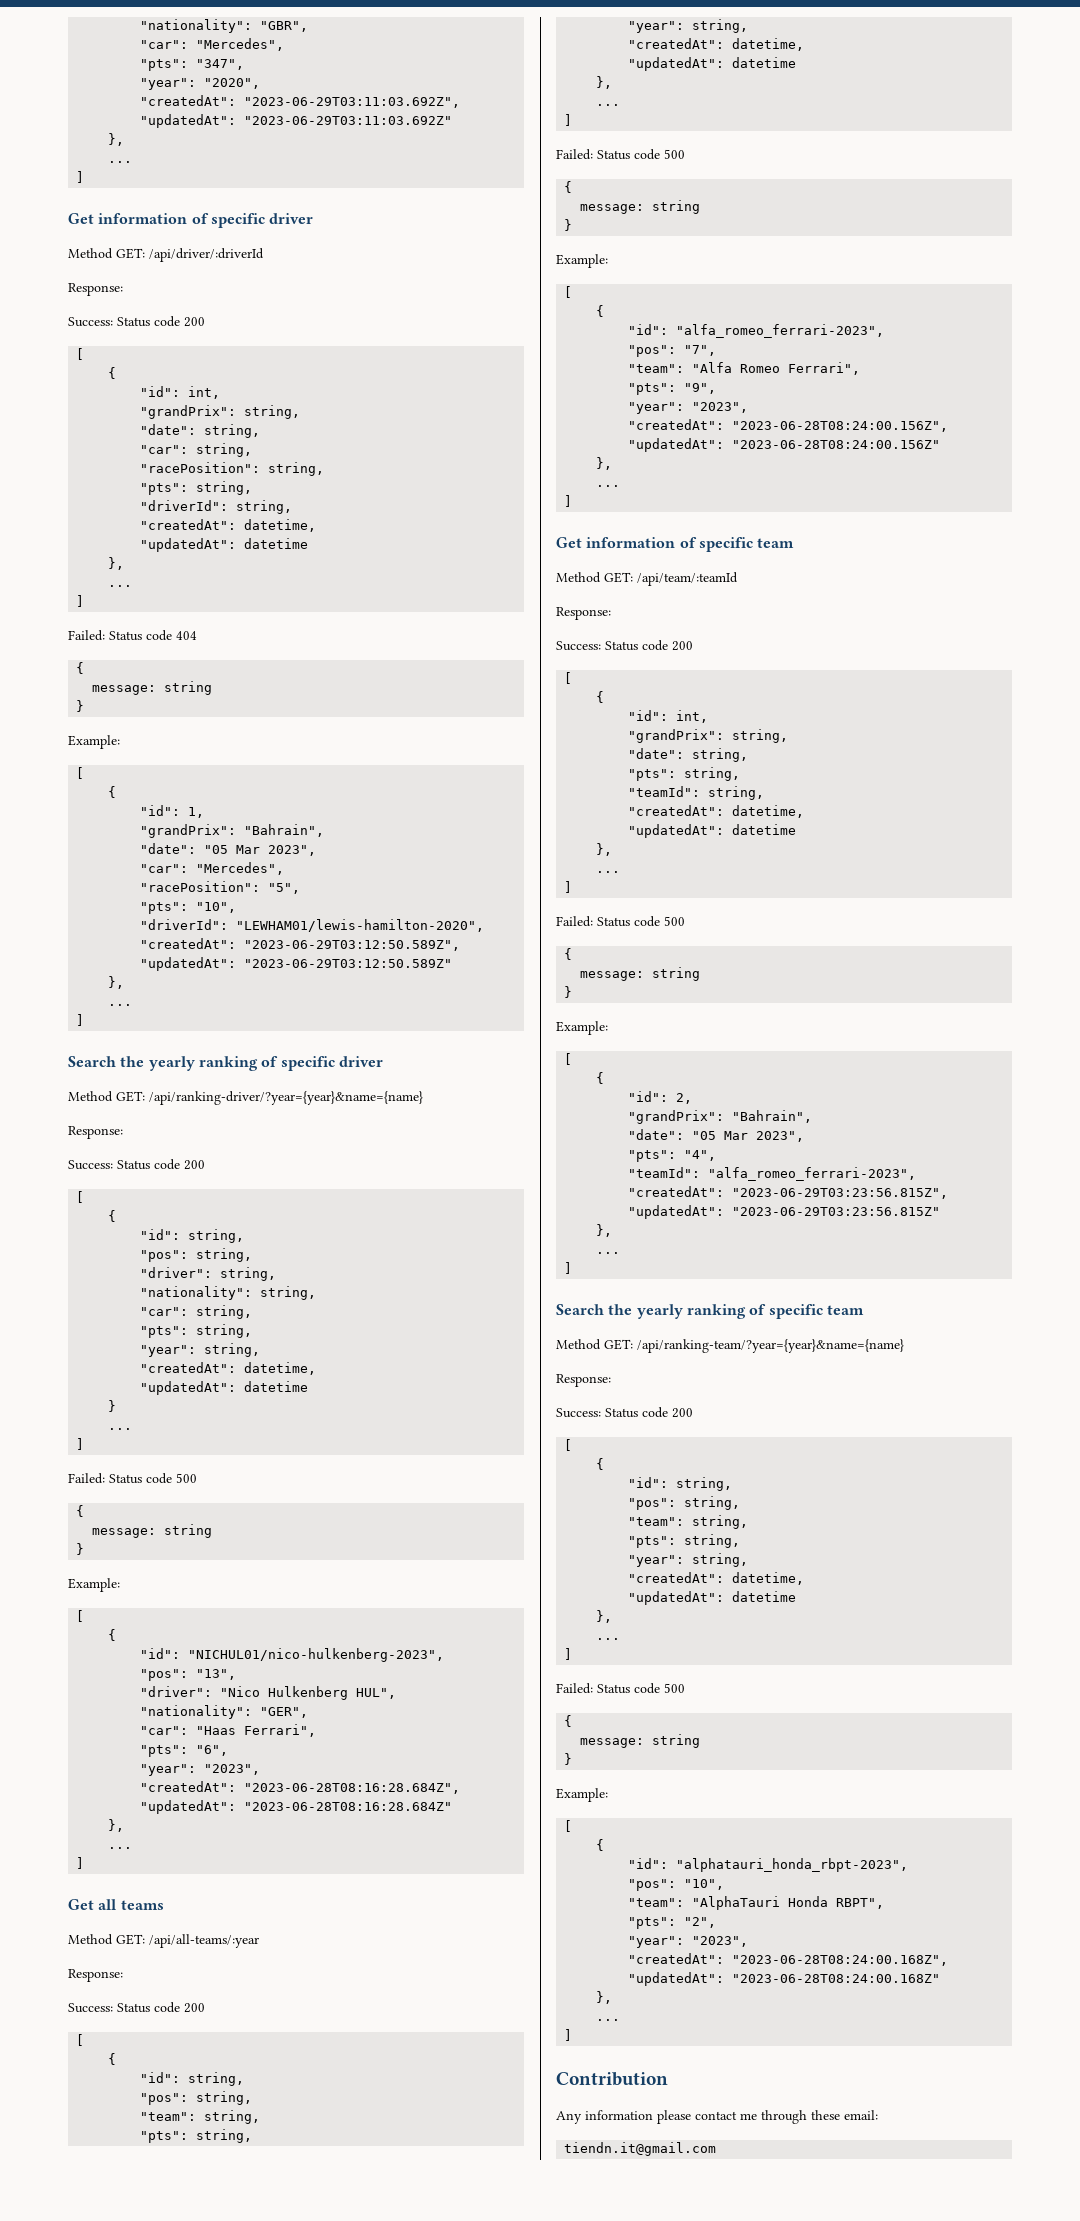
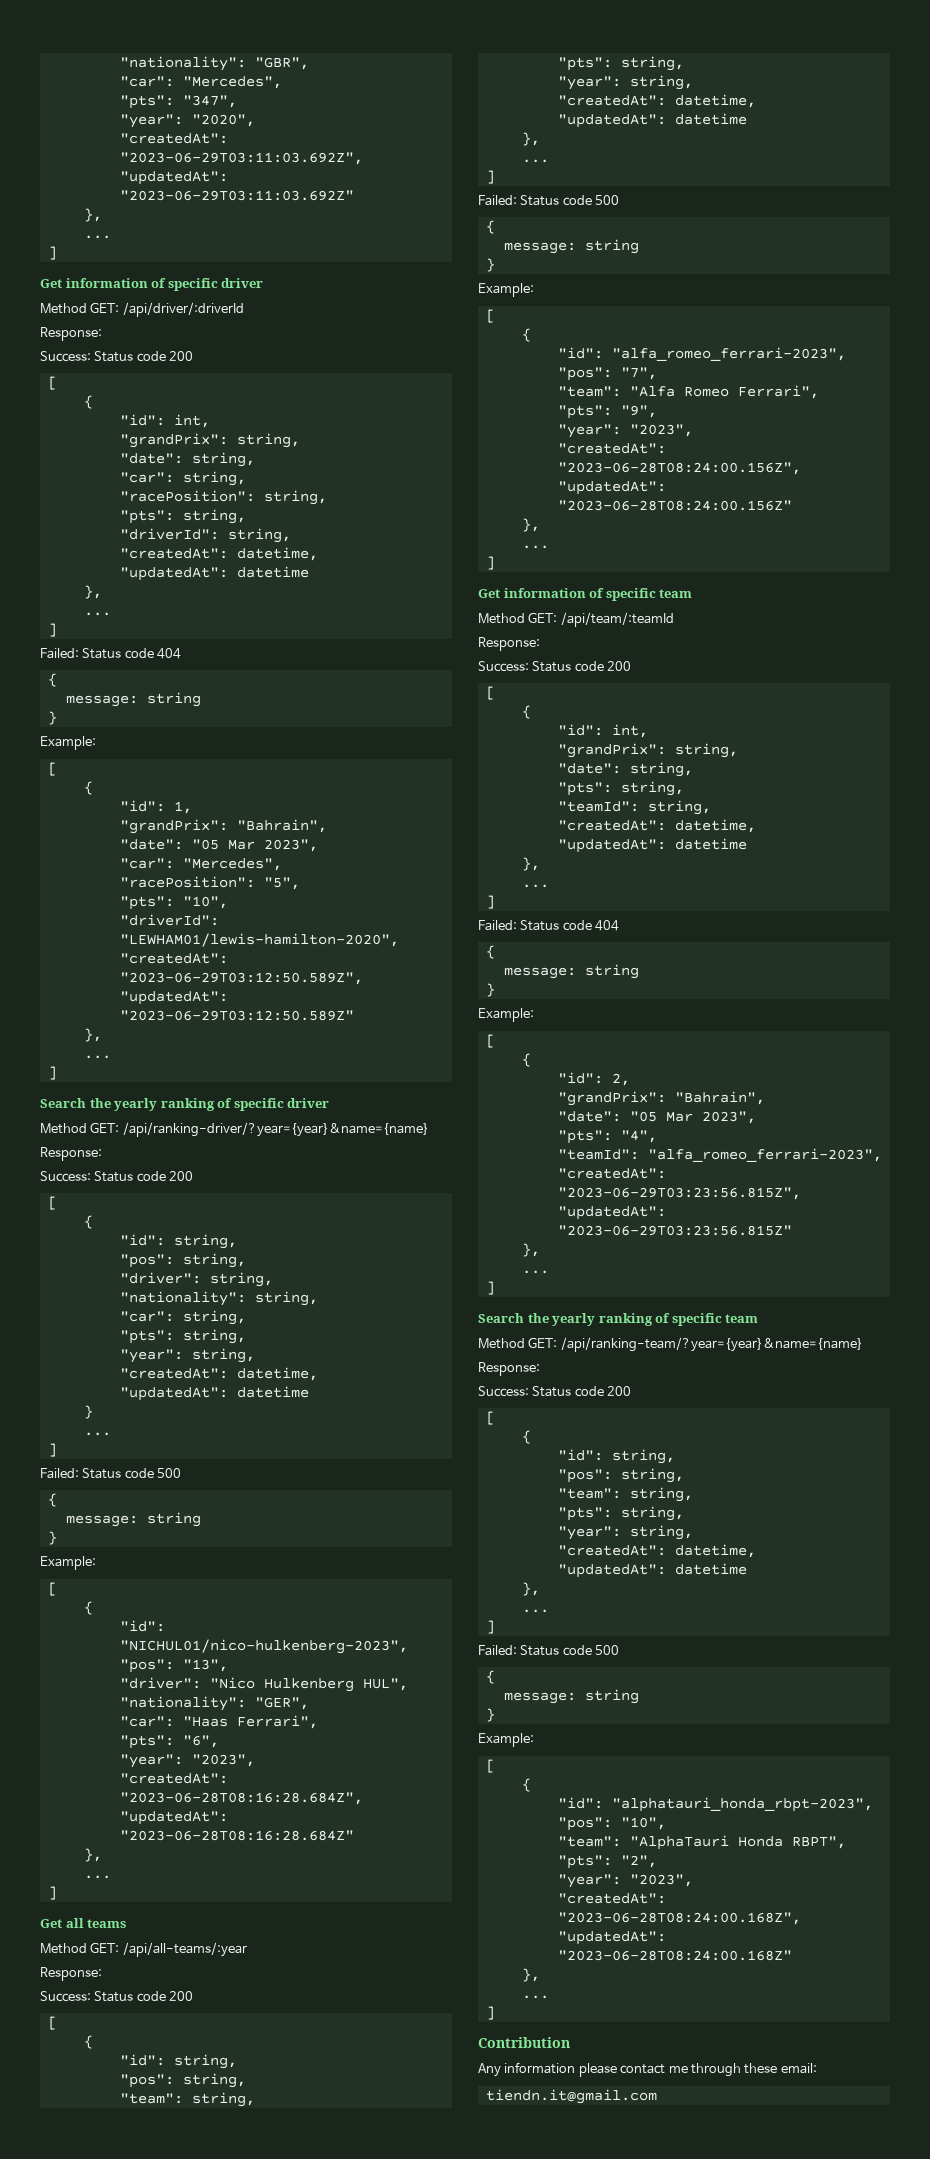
[664,916,685,926] 500 -> [595,920,620,931] 404

